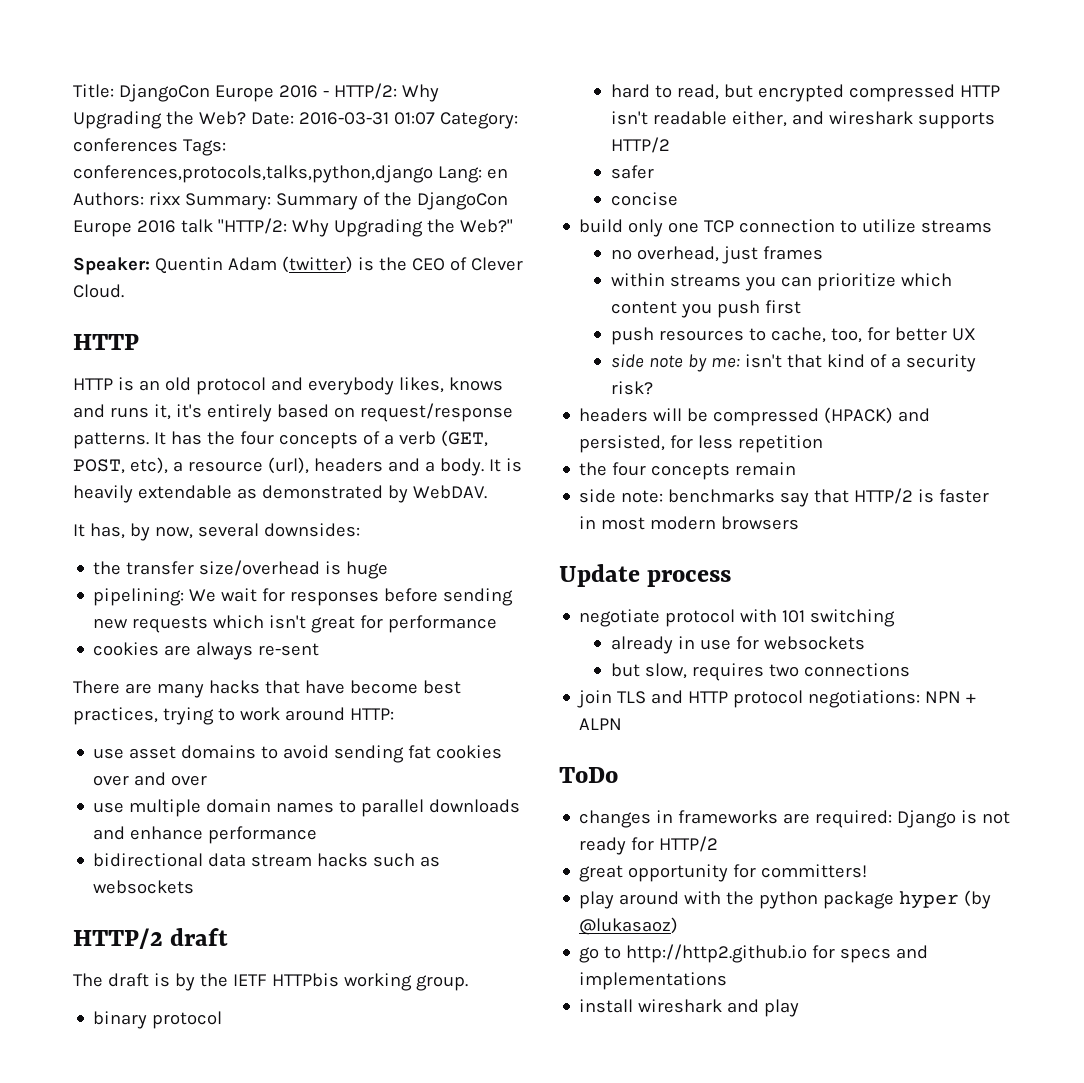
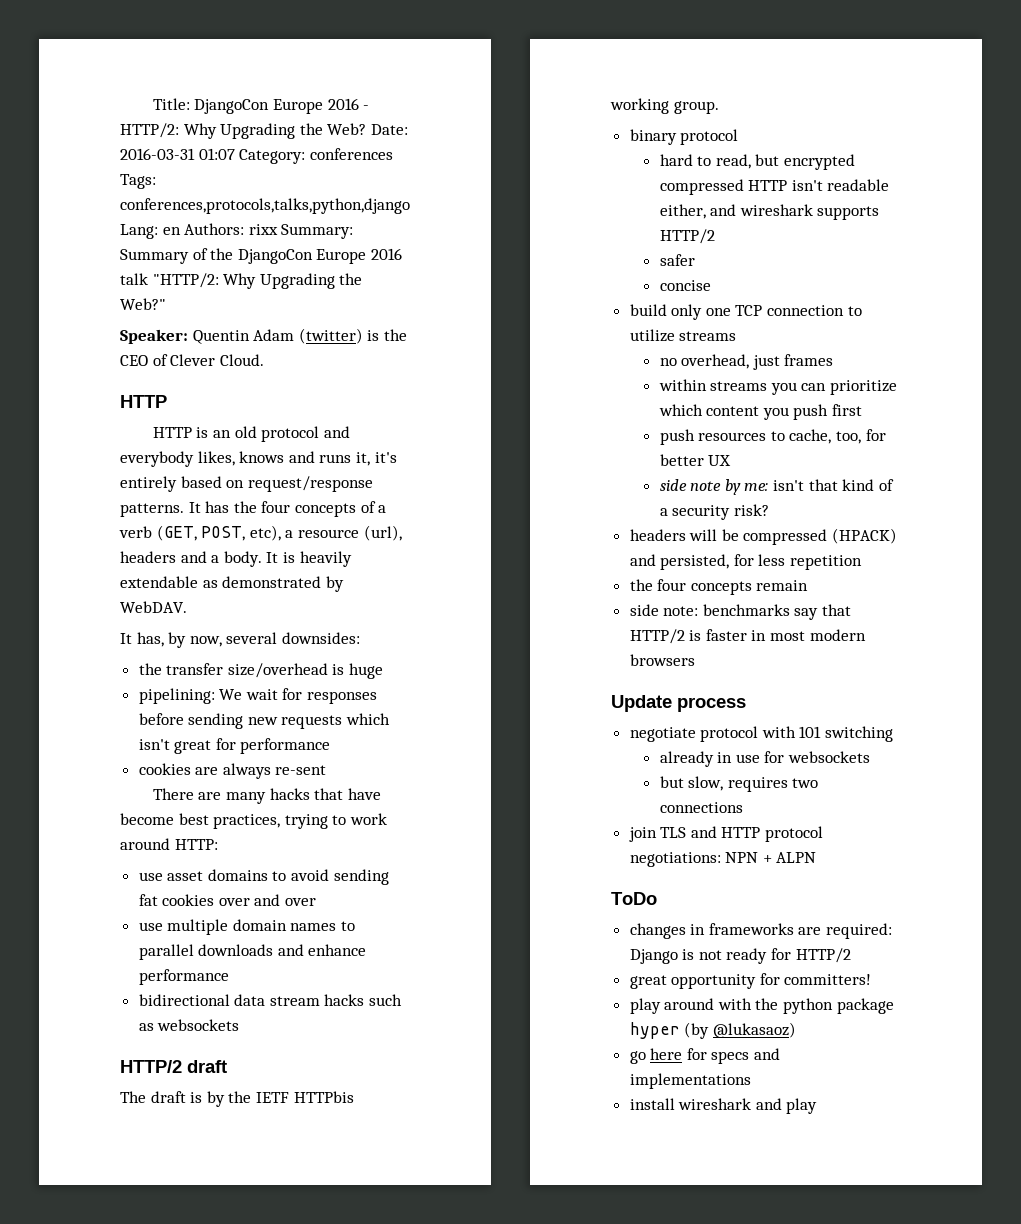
[604,944,808,963] to http://http2.github.io -> [650,1048,683,1060] here

